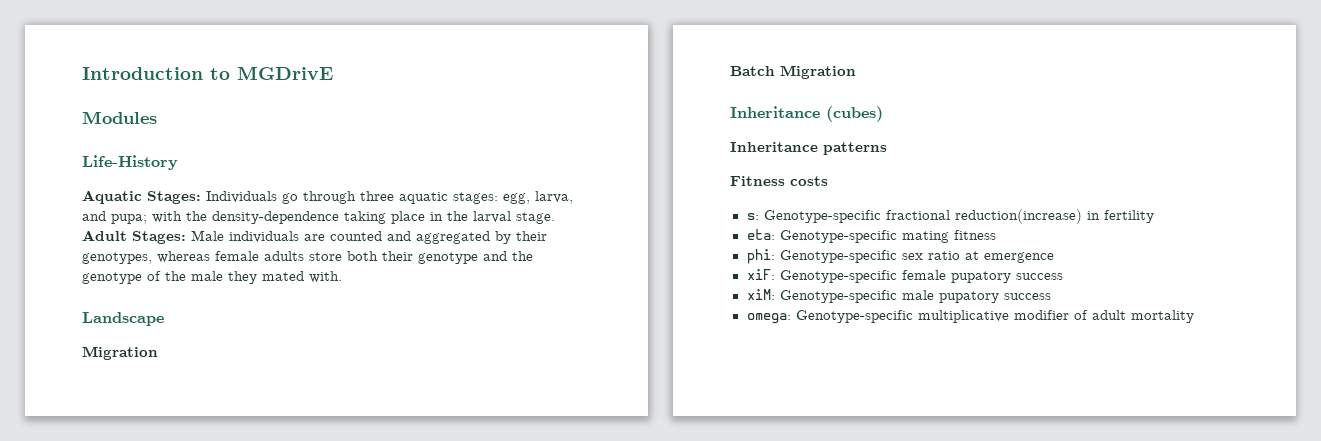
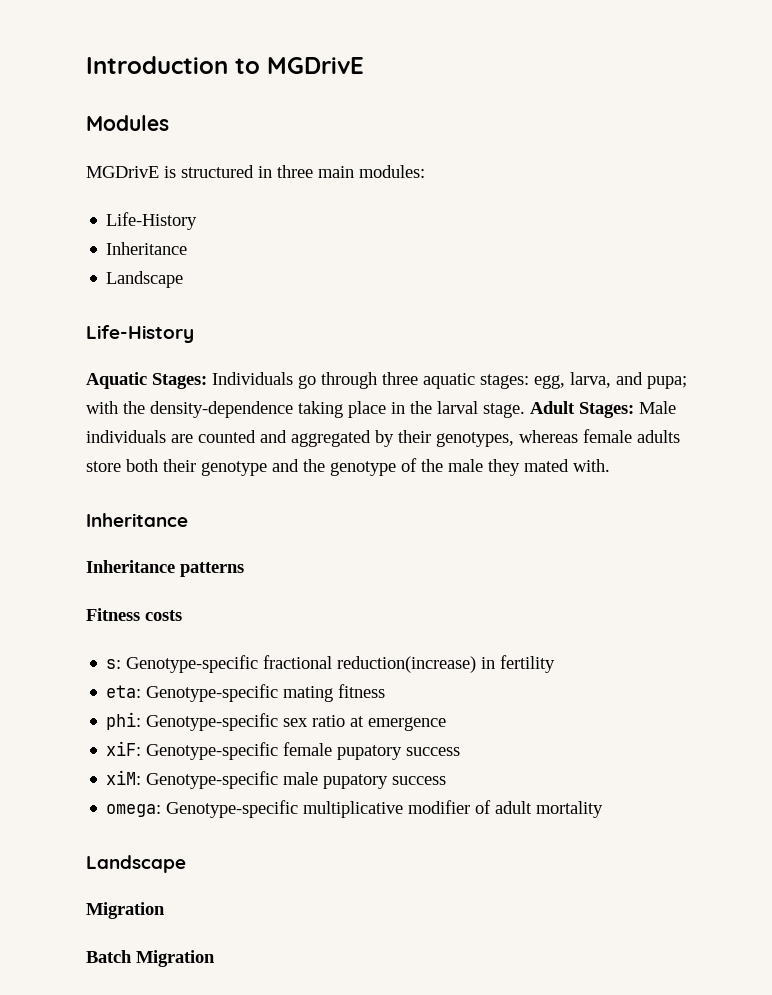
(157, 117) none -> [86,165,425,178] [106,212,198,230] [106,242,188,255] [106,271,184,288] // MGDrivE is structured in three main modules: // Life-History // Inheritance // Landscape
[82,312,164,326] [82,346,158,360] [730,65,856,79] [730,106,883,122] // Landscape // Migration // Batch Migration // Inheritance (cubes) -> [86,513,188,527] // Inheritance
(1194, 316) none -> [86,855,186,873] [86,902,165,919] [86,950,215,967] // Landscape // Migration // Batch Migration

